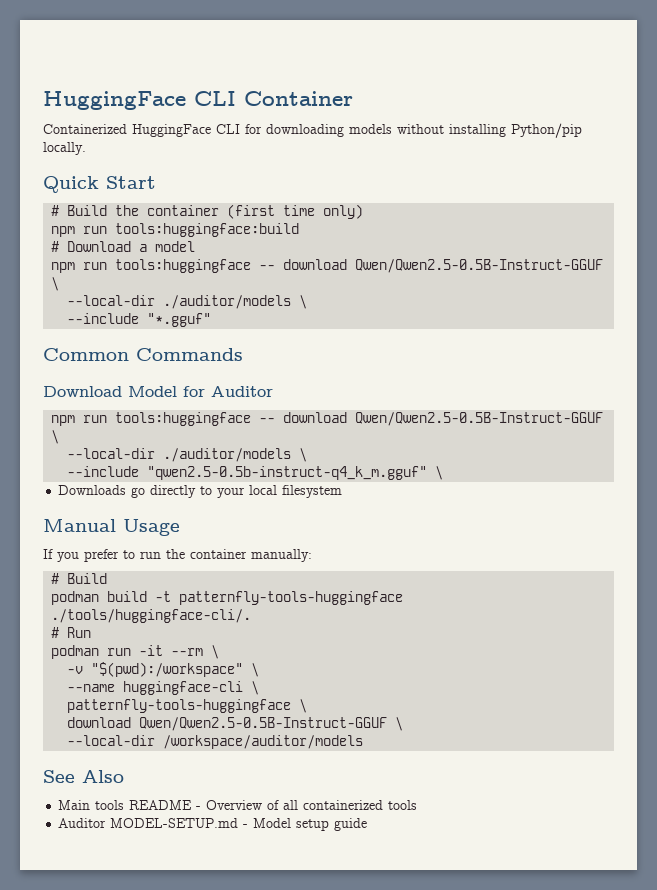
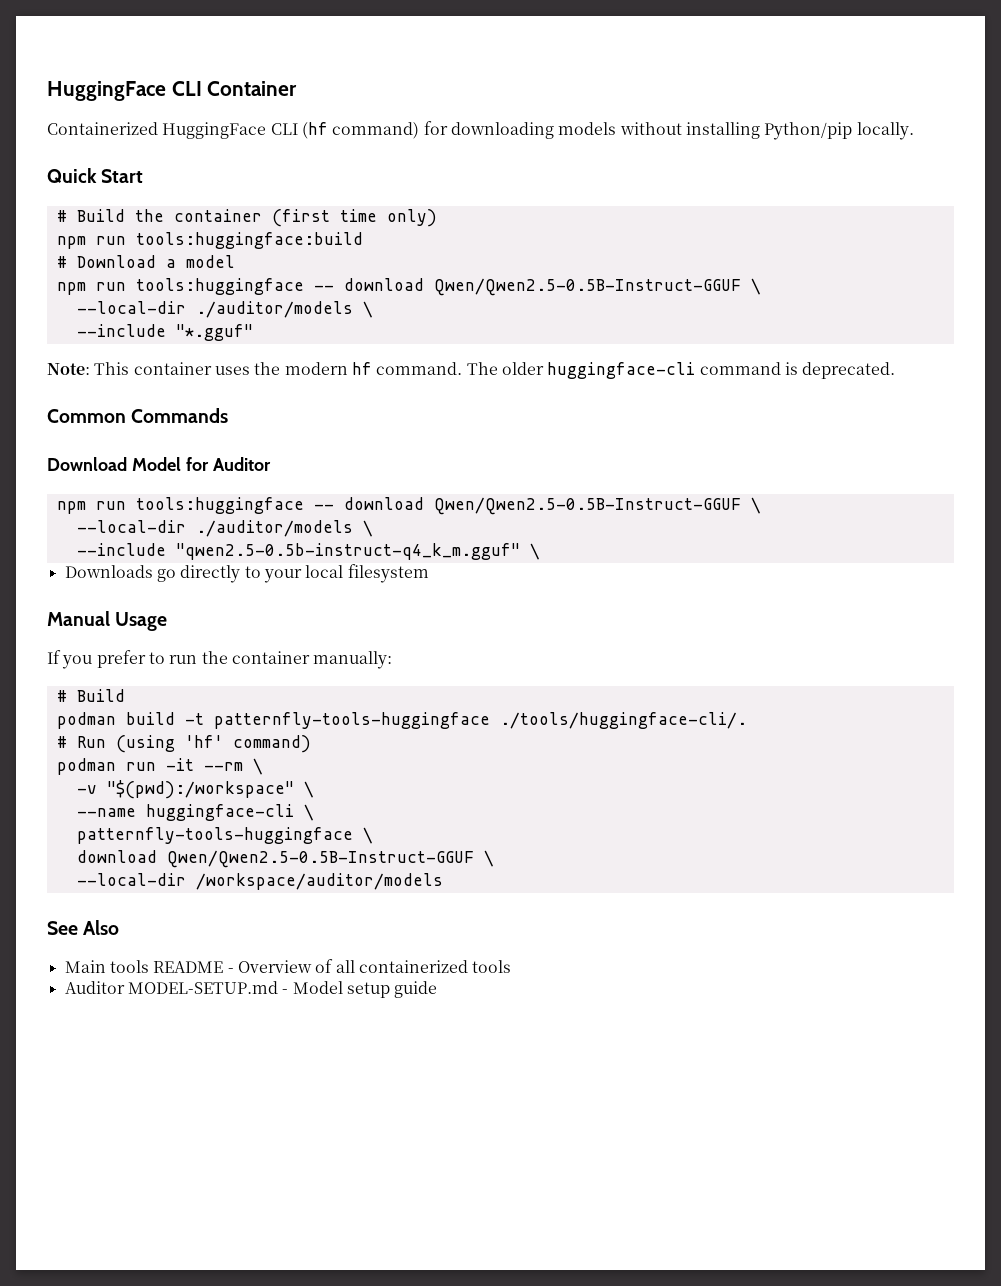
(240, 129) none -> [301,122,420,139] (hf command)
(212, 320) none -> [47,362,896,379] // Note: This container uses the modern hf command. The older huggingface-cli command is deprecated.
(92, 632) none -> [115,735,311,753] (using 'hf' command)

